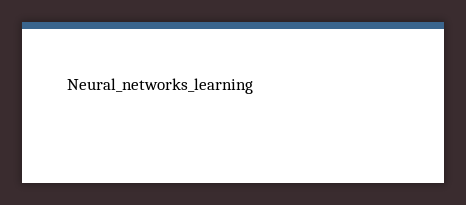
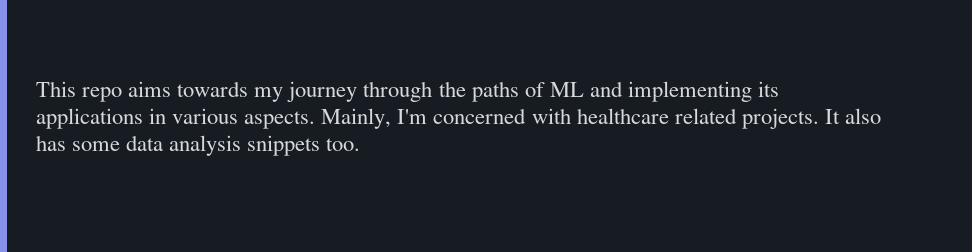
[67,78,253,94] Neural_networks_learning -> [36,81,779,102] [36,108,881,129] [36,135,361,156] This repo aims towards my journey through the paths of ML and implementing its applications in various aspects. Mainly, I'm concerned with healthcare related projects. It also has some data analysis snippets too.

